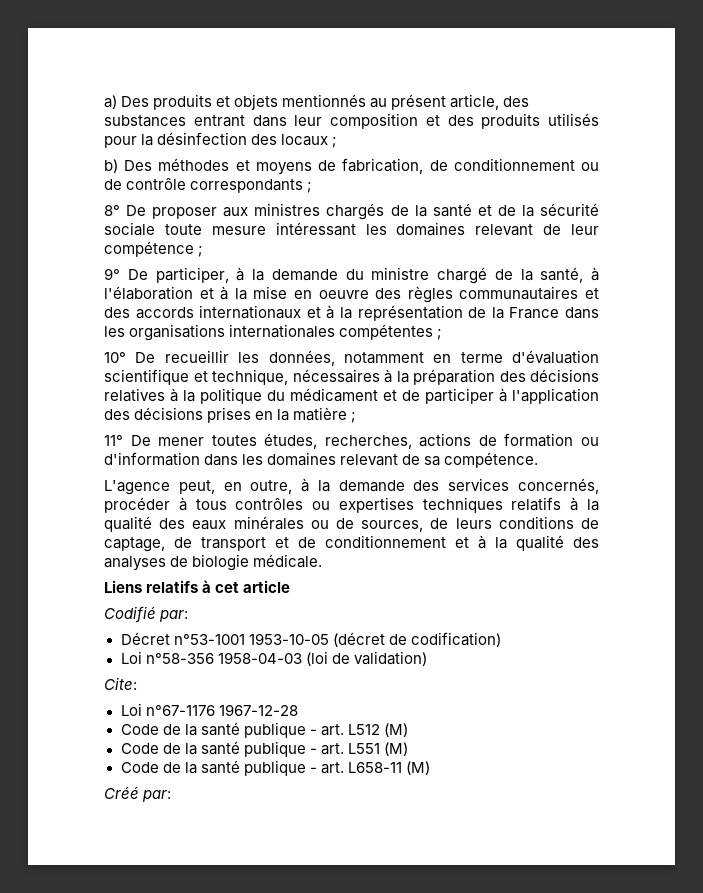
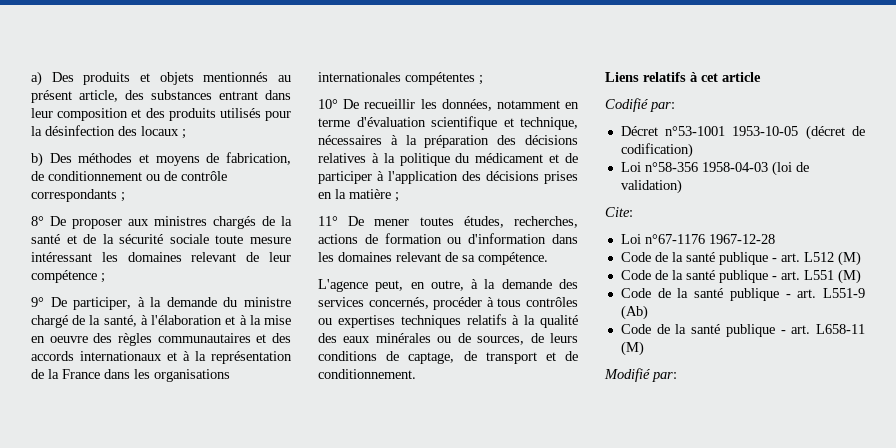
[325,535,599,551] [104,554,323,571] conditionnement et à la qualité des analyses de biologie médicale. -> [318,369,416,379] conditionnement.
(408, 749) none -> [620,288,865,301] [620,305,648,320] // Code de la santé publique - art. L551-9 (Ab)
[104,786,139,799] Créé -> [604,368,650,382] Modifié

